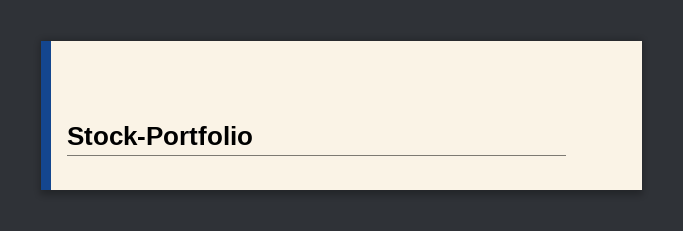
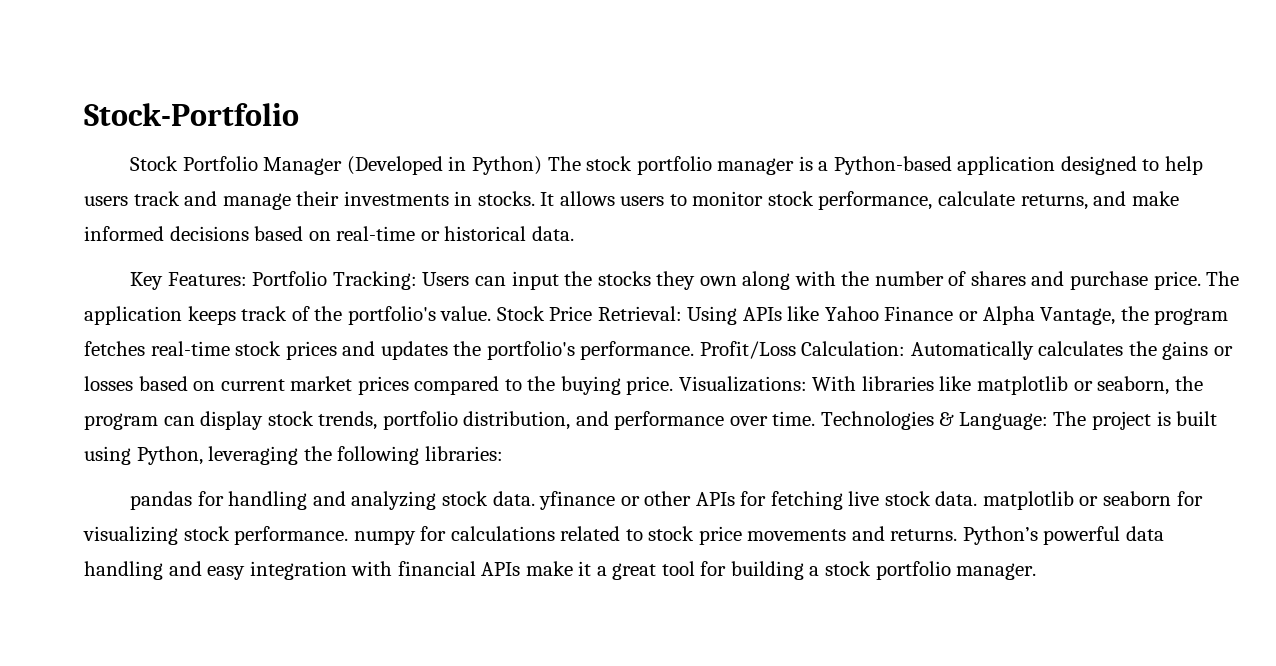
(253, 135) none -> [130,156,1203,175] [84,191,1179,210] [84,226,574,241] [130,271,1240,290] [84,306,1229,325] [84,341,1234,360] [84,376,1203,395] [84,411,1218,430] [84,446,503,465] [130,491,1203,510] [83,526,1165,545] [84,561,1037,580] // Stock Portfolio Manager (Developed in Python) The stock portfolio manager is a Python-based application designed to help users track and manage their investments in stocks. It allows users to monitor stock performance, calculate returns, and make informed decisions based on real-time or historical data. // Key Features: Portfolio Tracking: Users can input the stocks they own along with the number of shares and purchase price. The application keeps track of the portfolio's value. Stock Price Retrieval: Using APIs like Yahoo Finance or Alpha Vantage, the program fetches real-time stock prices and updates the portfolio's performance. Profit/Loss Calculation: Automatically calculates the gains or losses based on current market prices compared to the buying price. Visualizations: With libraries like matplotlib or seaborn, the program can display stock trends, portfolio distribution, and performance over time. Technologies & Language: The project is built using Python, leveraging the following libraries: // pandas for handling and analyzing stock data. yfinance or other APIs for fetching live stock data. matplotlib or seaborn for visualizing stock performance. numpy for calculations related to stock price movements and returns. Python’s powerful data handling and easy integration with financial APIs make it a great tool for building a stock portfolio manager.

